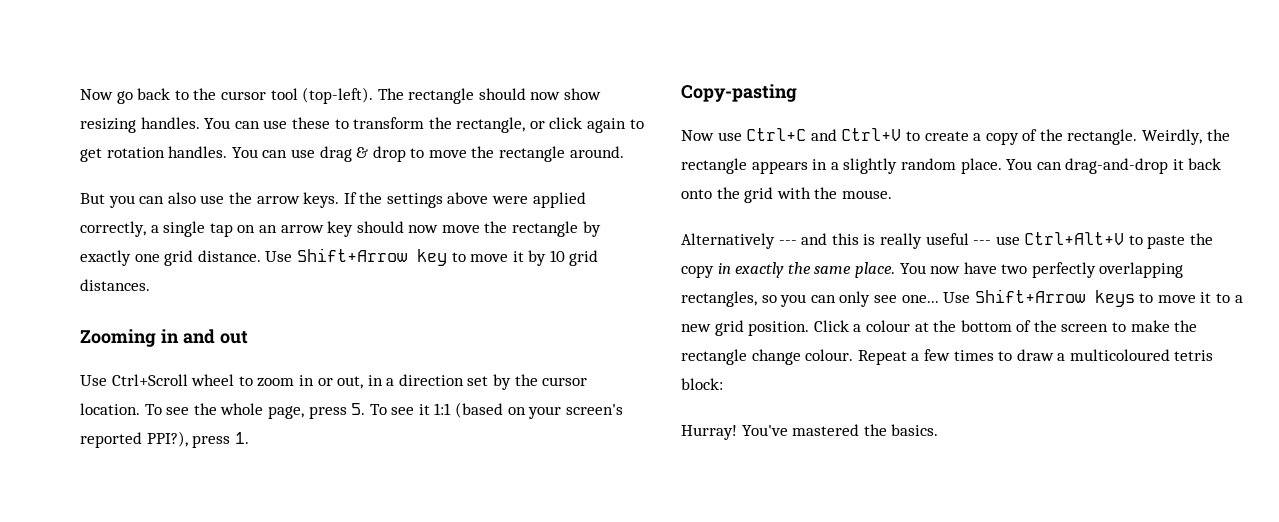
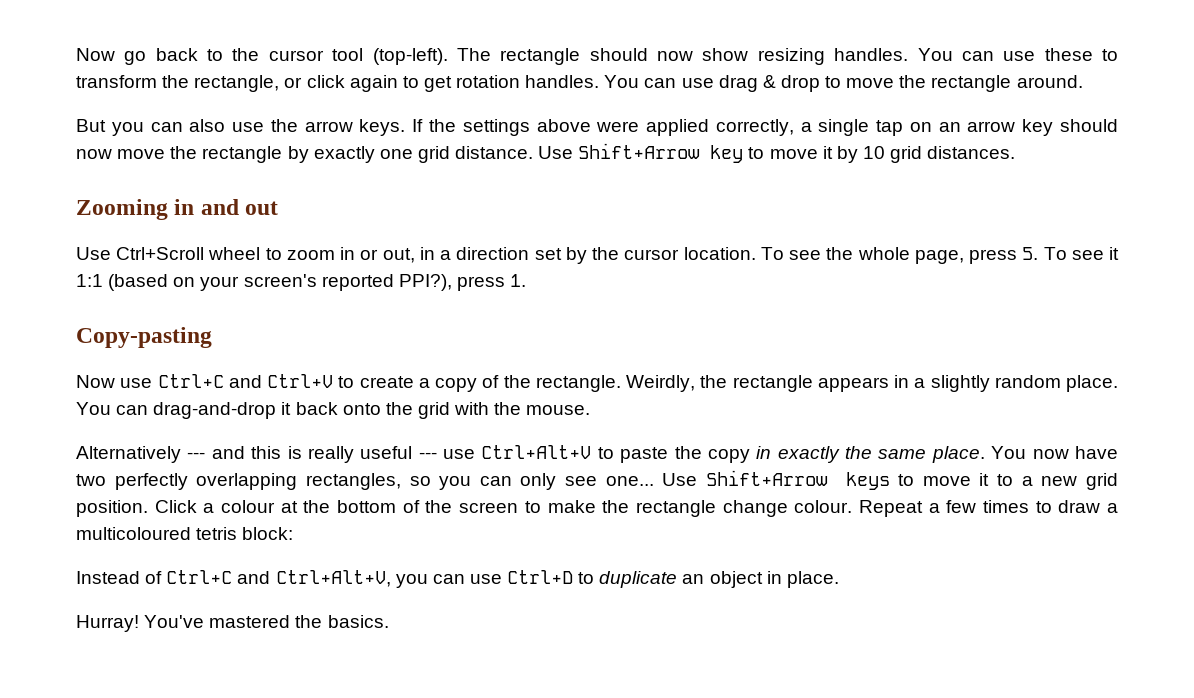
(723, 384) none -> [76,570,839,588] // Instead of Ctrl+C and Ctrl+Alt+V, you can use Ctrl+D to duplicate an object in place.

